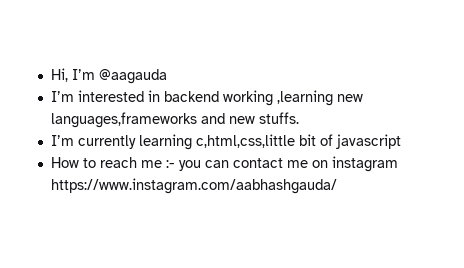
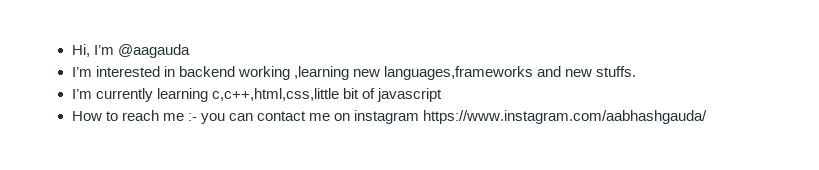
[195,134,295,148] c,html,css,little -> [211,88,339,101] c,c++,html,css,little

